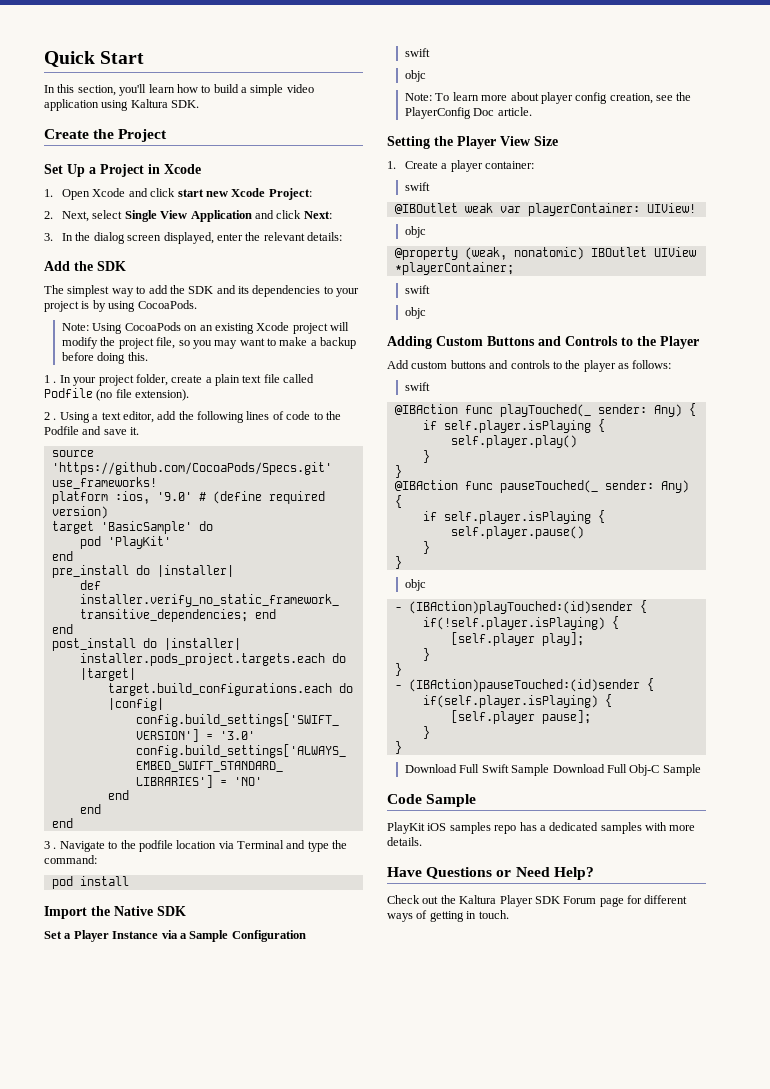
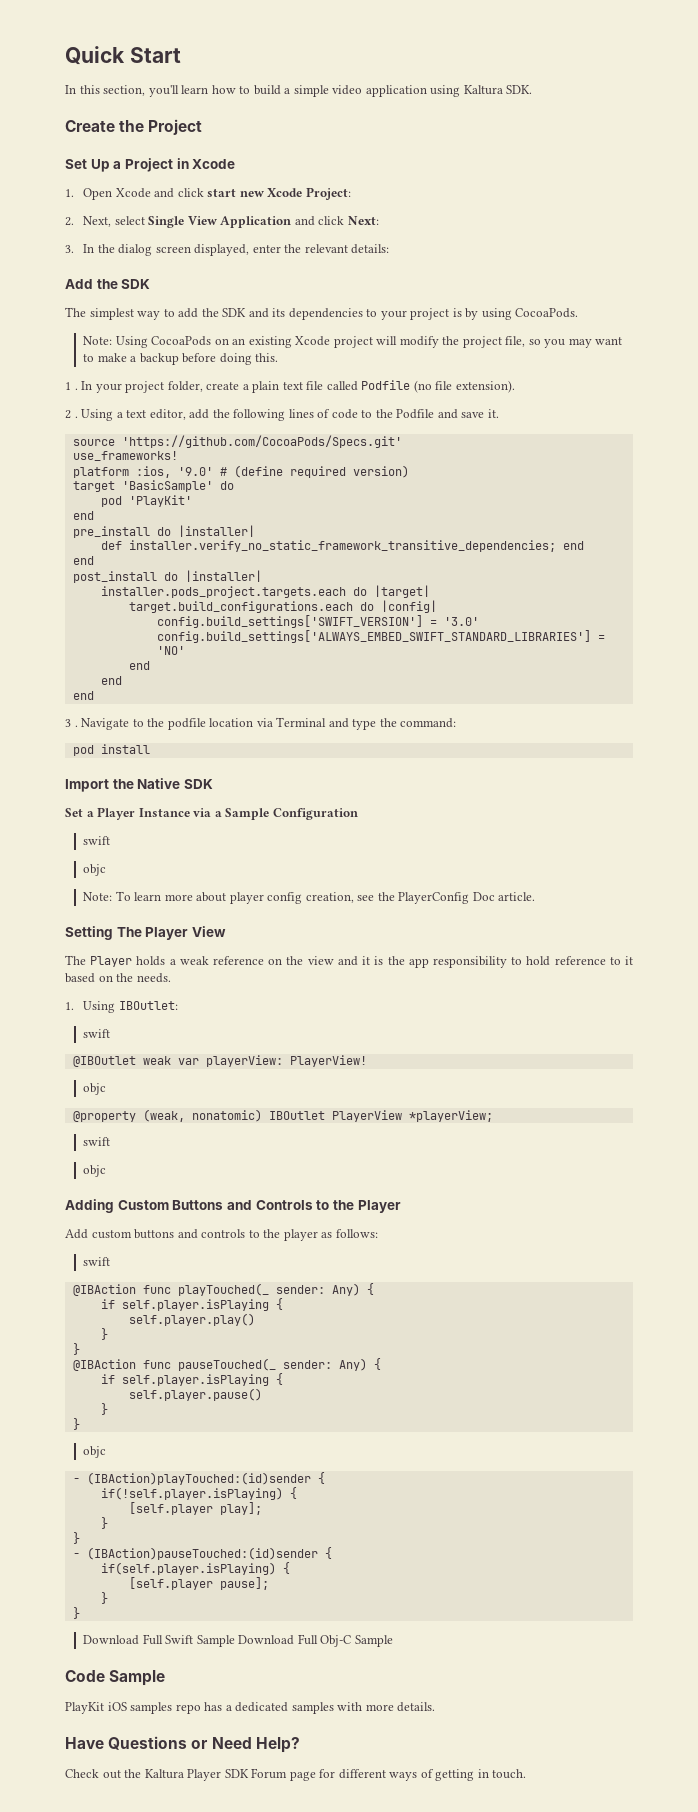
[434,136,453,146] the -> [116,927,142,937] The
[534,136,558,146] [387,160,535,172] Size // 1. Create a player container: -> [65,955,633,968] [65,973,171,983] [65,1001,178,1013] // The Player holds a weak reference on the view and it is the app responsibility to hold reference to it based on the needs. // 1. Using IBOutlet:
[527,203,696,216] playerContainer: UIView! -> [205,1055,367,1067] playerView: PlayerView!
[653,247,696,257] [394,262,514,275] UIView *playerContainer; -> [331,1110,493,1122] PlayerView *playerView;

